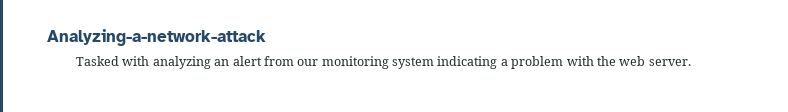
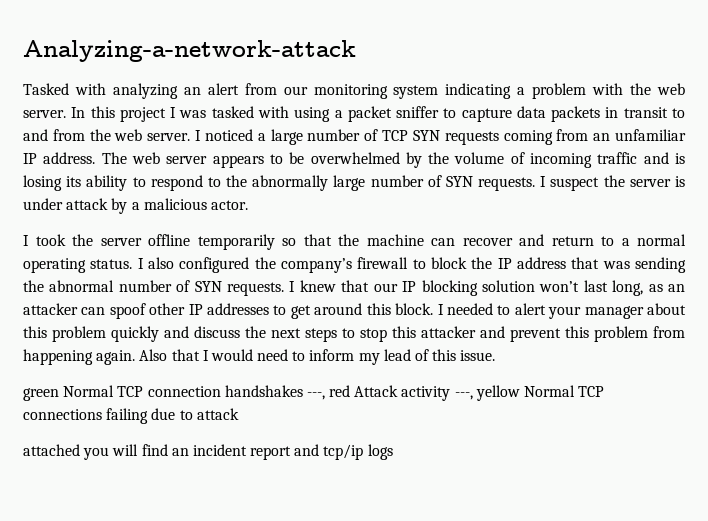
(691, 62) none -> [71,106,686,122] [23,129,687,145] [23,152,685,168] [23,175,685,191] [23,198,248,214] [23,234,686,250] [23,257,687,273] [23,280,685,296] [23,303,687,319] [23,326,685,342] [23,349,496,365] [23,385,605,401] [23,408,239,424] [23,444,393,460] In this project I was tasked with using a packet sniffer to capture data packets in transit to and from the web server. I noticed a large number of TCP SYN requests coming from an unfamiliar IP address. The web server appears to be overwhelmed by the volume of incoming traffic and is losing its ability to respond to the abnormally large number of SYN requests. I suspect the server is under attack by a malicious actor. // I took the server offline temporarily so that the machine can recover and return to a normal operating status. I also configured the company’s firewall to block the IP address that was sending the abnormal number of SYN requests. I knew that our IP blocking solution won’t last long, as an attacker can spoof other IP addresses to get around this block. I needed to alert your manager about this problem quickly and discuss the next steps to stop this attacker and prevent this problem from happening again. Also that I would need to inform my lead of this issue. // green Normal TCP connection handshakes ---, red Attack activity ---, yellow Normal TCP connections failing due to attack // attached you will find an incident report and tcp/ip logs

